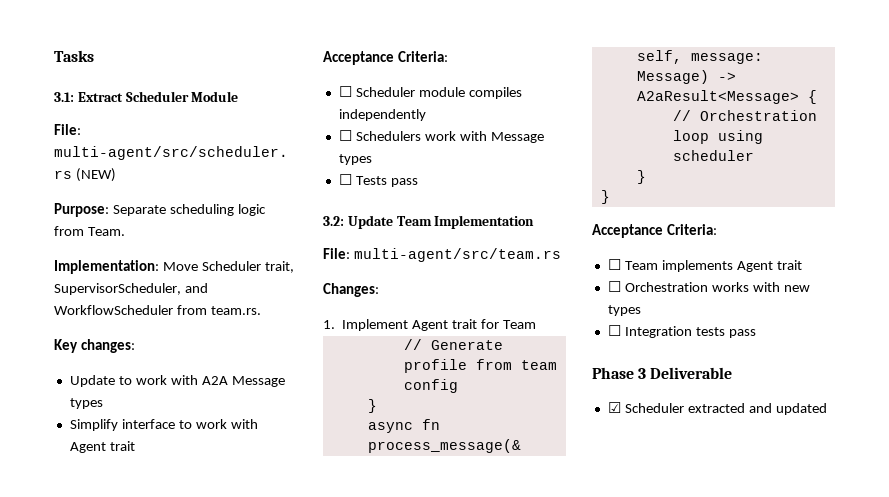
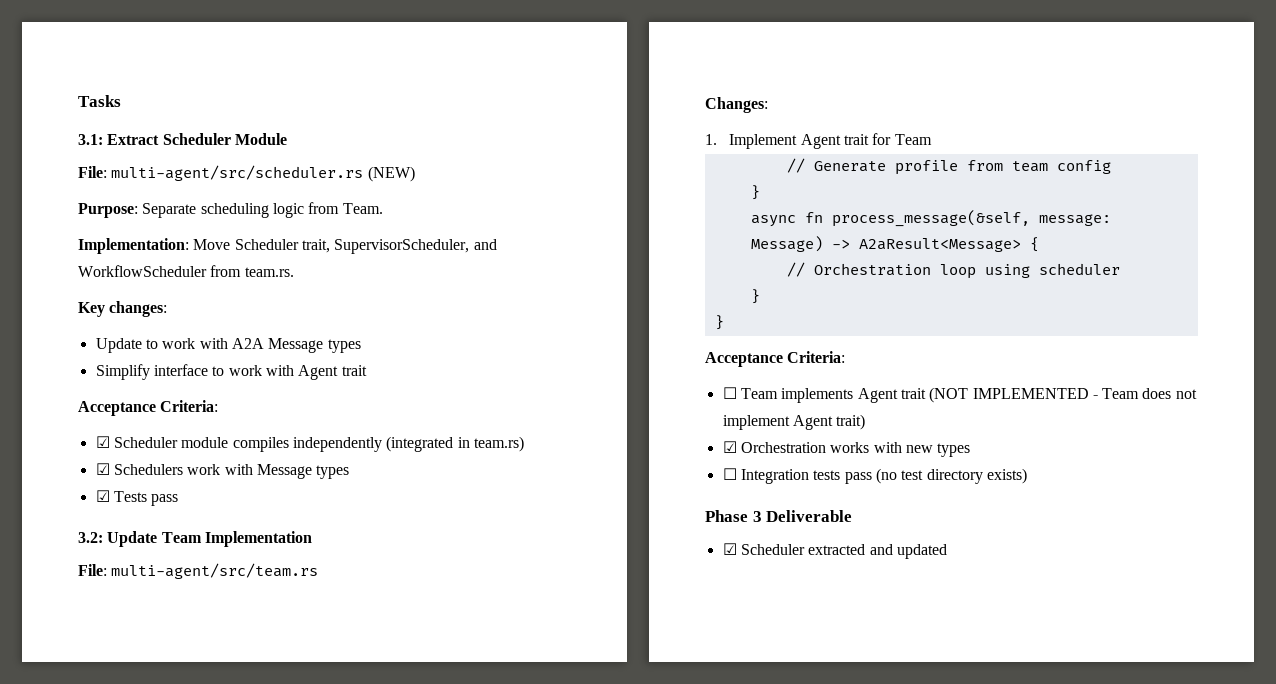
[338,86,352,97] ☐ -> [95,436,110,448] ☑
[338,130,352,141] // ☐ -> [386,436,524,452] [95,463,110,475] (integrated in team.rs) // ☑
[338,174,352,185] ☐ -> [95,490,110,502] ☑
[607,281,621,292] // ☐ -> [929,387,1197,403] [722,414,866,430] [722,441,737,453] (NOT IMPLEMENTED - Team does not implement Agent trait) // ☑
(756, 333) none -> [875,468,1027,484] (no test directory exists)

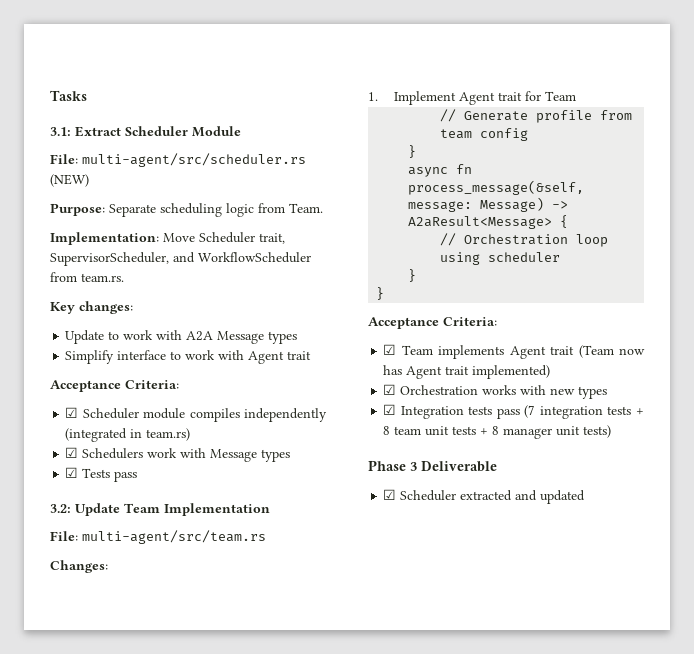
[722,387,737,399] ☐ -> [383,344,397,355] ☑
[929,387,1197,403] [722,414,866,430] (NOT IMPLEMENTED - Team does not implement Agent trait) -> [578,345,645,358] [383,365,551,379] (Team now has Agent trait implemented)
[722,468,737,480] ☐ -> [383,404,397,415] ☑
[875,468,1027,484] (no test directory exists) -> [524,405,644,419] [383,425,612,439] (7 integration tests + 8 team unit tests + 8 manager unit tests)

